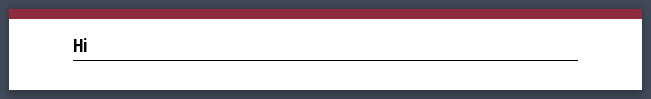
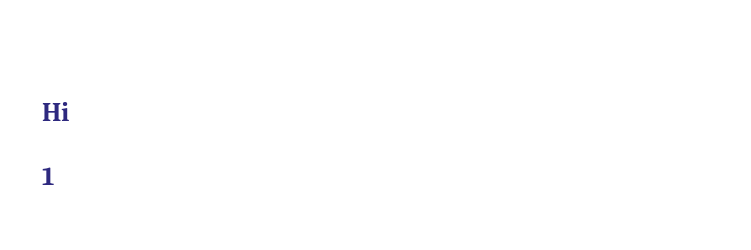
(87, 45) none -> [42,167,54,185] // 1

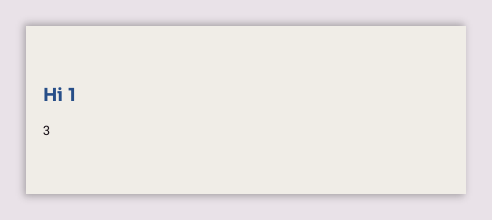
[42,167,54,185] // 1 -> [67,87,76,101] [43,125,50,136] 1 // 3

